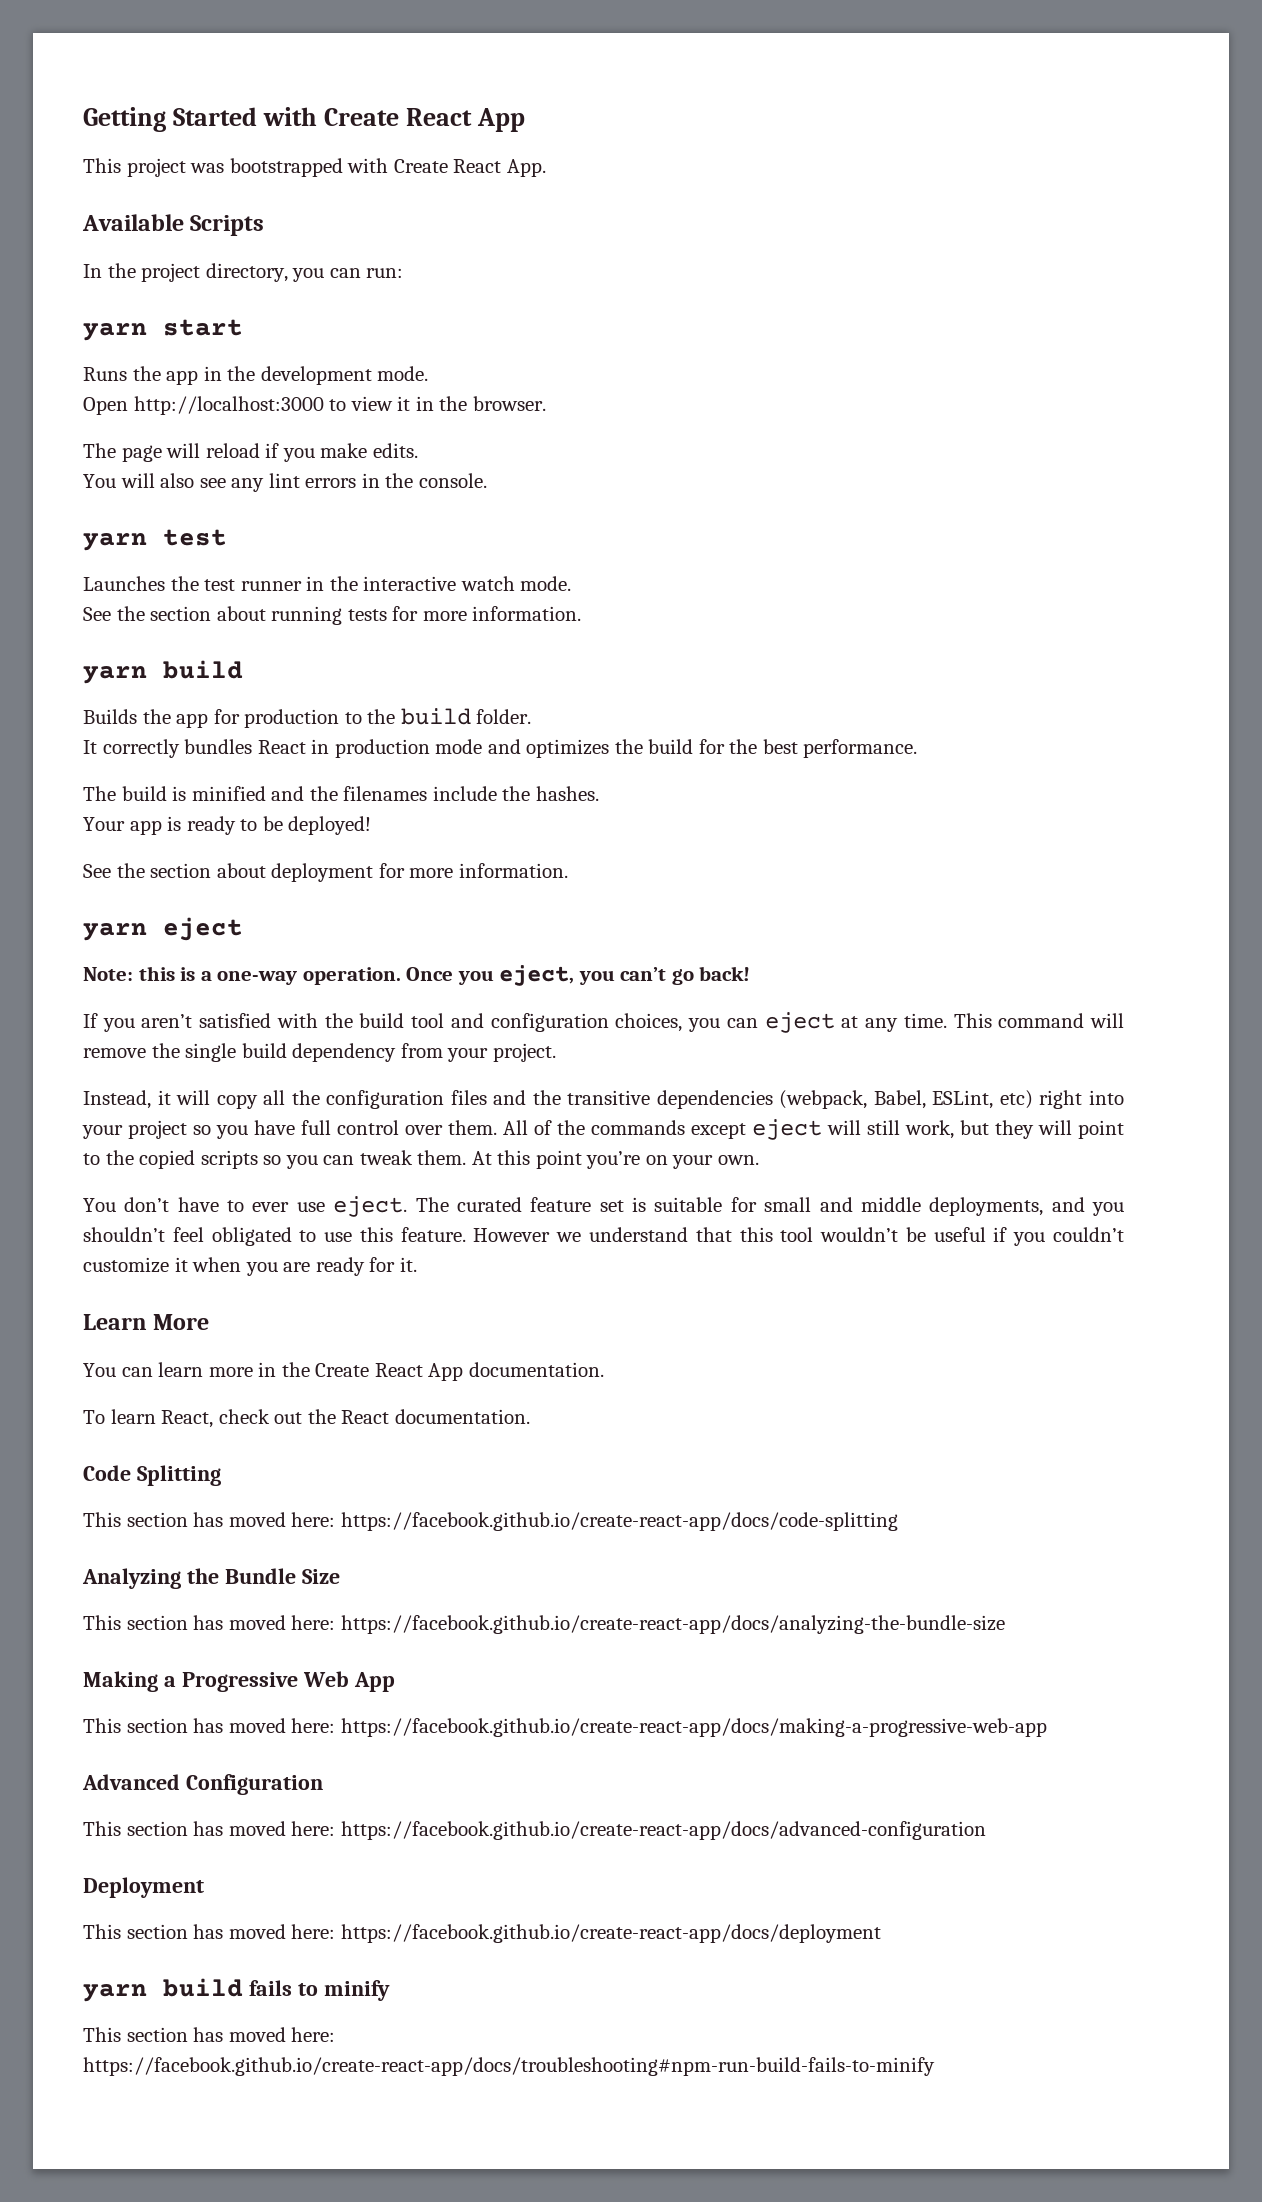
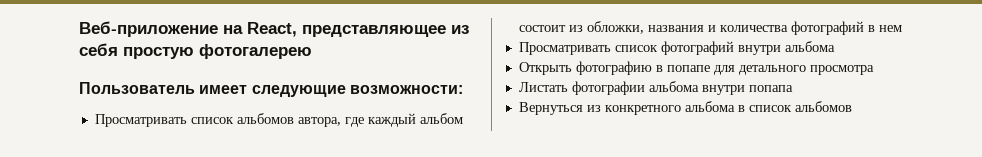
[83,107,526,132] [83,158,546,177] [82,214,265,236] [83,263,404,282] [83,319,243,341] [83,366,429,385] [83,396,546,415] [83,443,418,462] [83,473,487,492] [83,529,227,551] [83,576,572,591] [83,606,582,625] [83,660,243,684] [83,708,532,728] [83,739,918,758] [83,786,599,801] [83,816,372,835] [83,863,568,882] [83,917,243,941] [83,965,751,986] [83,1012,1124,1033] [83,1043,556,1062] [83,1090,1124,1109] [82,1119,1124,1140] [83,1150,760,1169] [83,1196,1124,1217] [83,1227,1125,1246] [83,1257,417,1276] [83,1314,210,1330] [83,1362,604,1381] [83,1409,530,1428] [83,1465,221,1486] [83,1512,898,1531] [82,1568,340,1589] [83,1615,1005,1634] [83,1671,395,1692] [83,1718,1047,1737] [82,1774,323,1795] [83,1821,986,1840] [83,1877,204,1898] [83,1924,881,1943] [83,1978,390,2002] [83,2027,336,2042] [83,2057,935,2076] Getting Started with Create React App // This project was bootstrapped with Create React App. // Available Scripts // In the project directory, you can run: // yarn start // Runs the app in the development mode. // Open http://localhost:3000 to view it in the browser. // The page will reload if you make edits. // You will also see any lint errors in the console. // yarn test // Launches the test runner in the interactive watch mode. // See the section about running tests for more information. // yarn build // Builds the app for production to the build folder. // It correctly bundles React in production mode and optimizes the build for the best performance. // The build is minified and the filenames include the hashes. // Your app is ready to be deployed! // See the section about deployment for more information. // yarn eject // Note: this is a one-way operation. Once you eject, you can’t go back! // If you aren’t satisfied with the build tool and configuration choices, you can eject at any time. This command will remove the single build dependency from your project. // Instead, it will copy all the configuration files and the transitive dependencies (webpack, Babel, ESLint, etc) right into your project so you have full control over them. All of the commands except eject will still work, but they will point to the copied scripts so you can tweak them. At this point you’re on your own. // You don’t have to ever use eject. The curated feature set is suitable for small and middle deployments, and you shouldn’t feel obligated to use this feature. However we understand that this tool wouldn’t be useful if you couldn’t customize it when you are ready for it. // Learn More // You can learn more in the Create React App documentation. // To learn React, check out the React documentation. // Code Splitting // This section has moved here: https://facebook.github.io/create-react-app/docs/code-splitting // Analyzing the Bundle Size // This section has moved here: https://facebook.github.io/create-react-app/docs/analyzing-the-bundle-size // Making a Progressive Web App // This section has moved here: https://facebook.github.io/create-react-app/docs/making-a-progressive-web-app // Advanced Configuration // This section has moved here: https://facebook.github.io/create-react-app/docs/advanced-configuration // Deployment // This section has moved here: https://facebook.github.io/create-react-app/docs/deployment // yarn build fails to minify // This section has moved here: https://facebook.github.io/create-react-app/docs/troubleshooting#npm-run-build-fails-to-minify -> [79,21,469,37] [79,43,312,59] [79,82,463,97] [94,113,463,127] [518,21,902,35] [518,41,835,55] [518,61,874,75] [518,81,793,95] [518,101,852,115] Веб-приложение на React, представляющее из себя простую фотогалерею // Пользователь имеет следующие возможности: // Просматривать список альбомов автора, где каждый альбом состоит из обложки, названия и количества фотографий в нем // Просматривать список фотографий внутри альбома // Открыть фотографию в попапе для детального просмотра // Листать фотографии альбома внутри попапа // Вернуться из конкретного альбома в список альбомов

